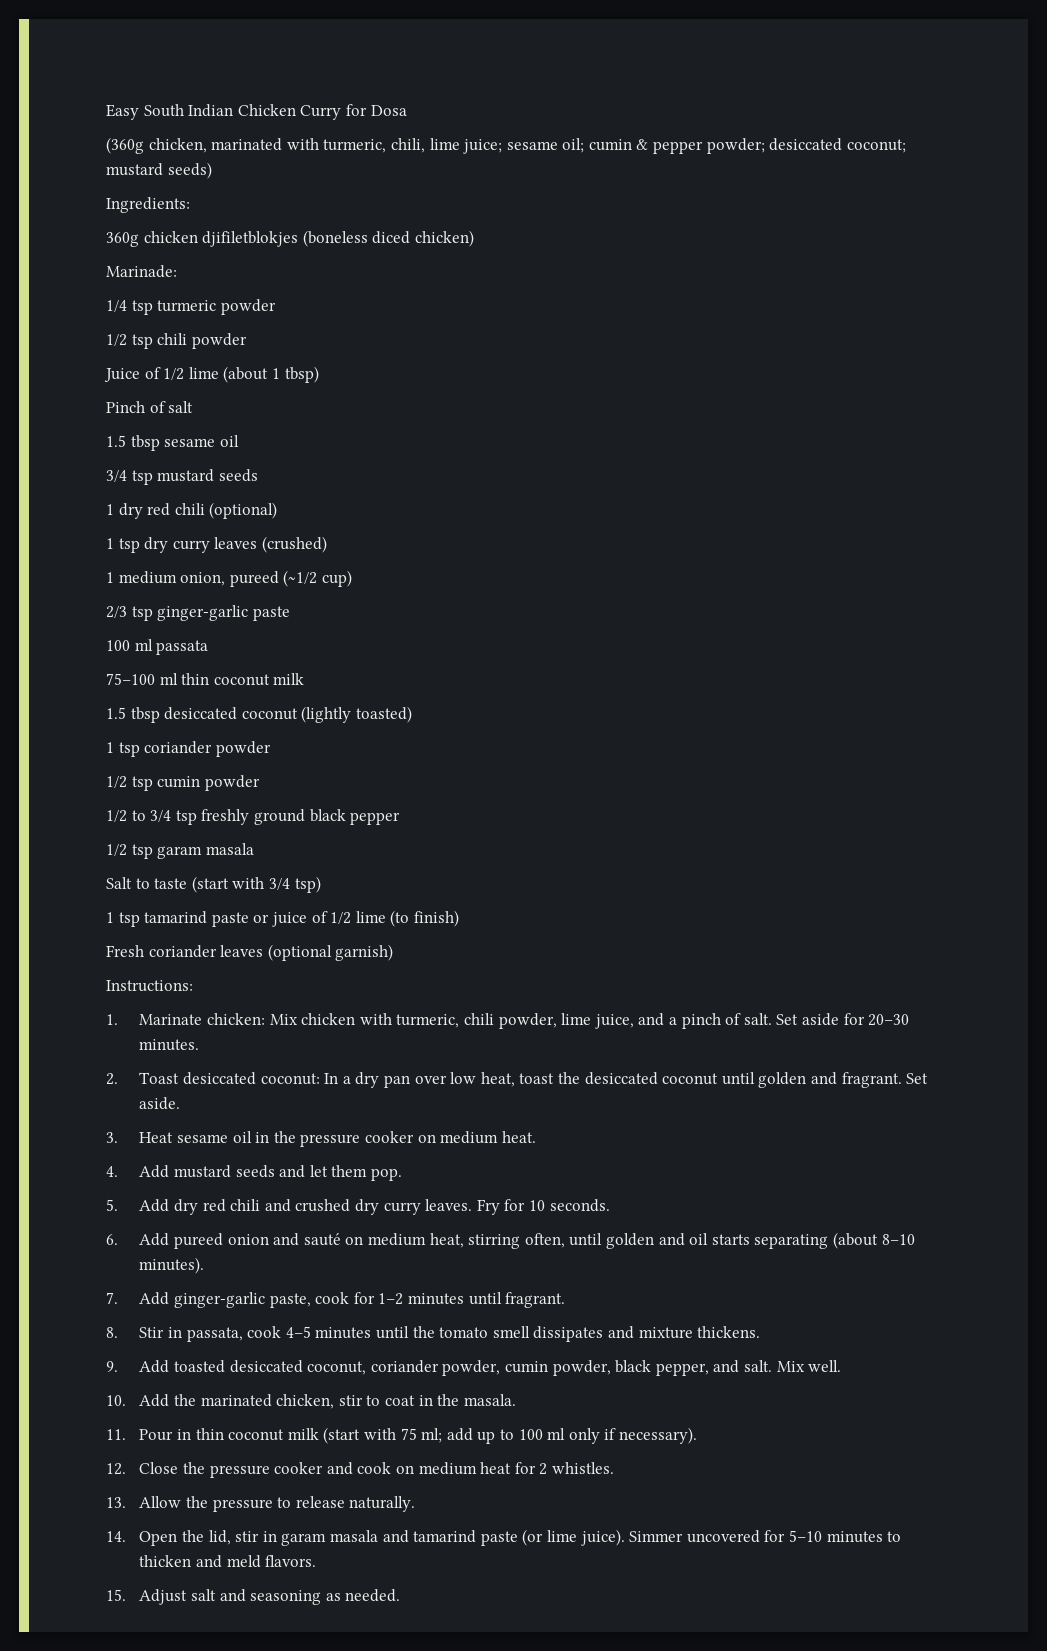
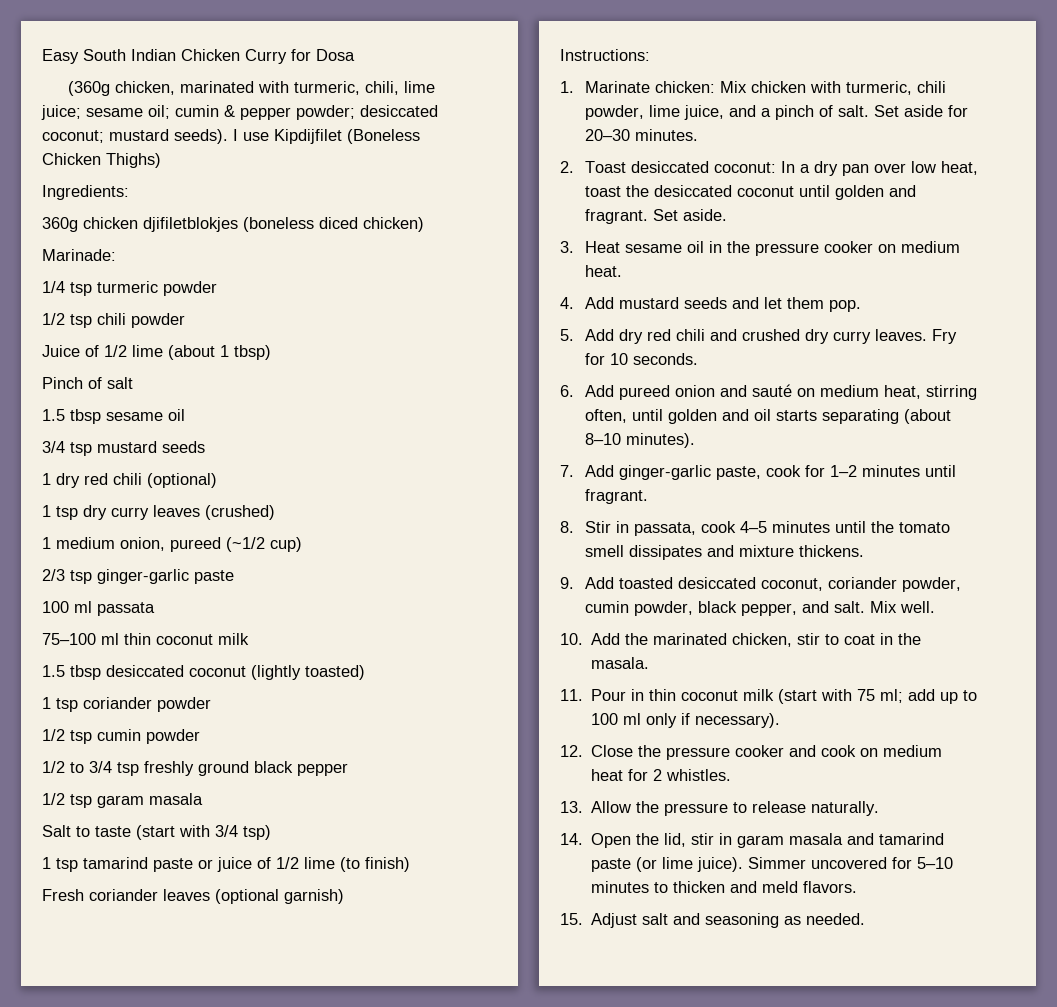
[167,162,212,179] seeds) -> [174,129,420,144] [42,153,161,168] seeds). I use Kipdijfilet (Boneless Chicken Thighs)

